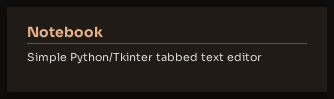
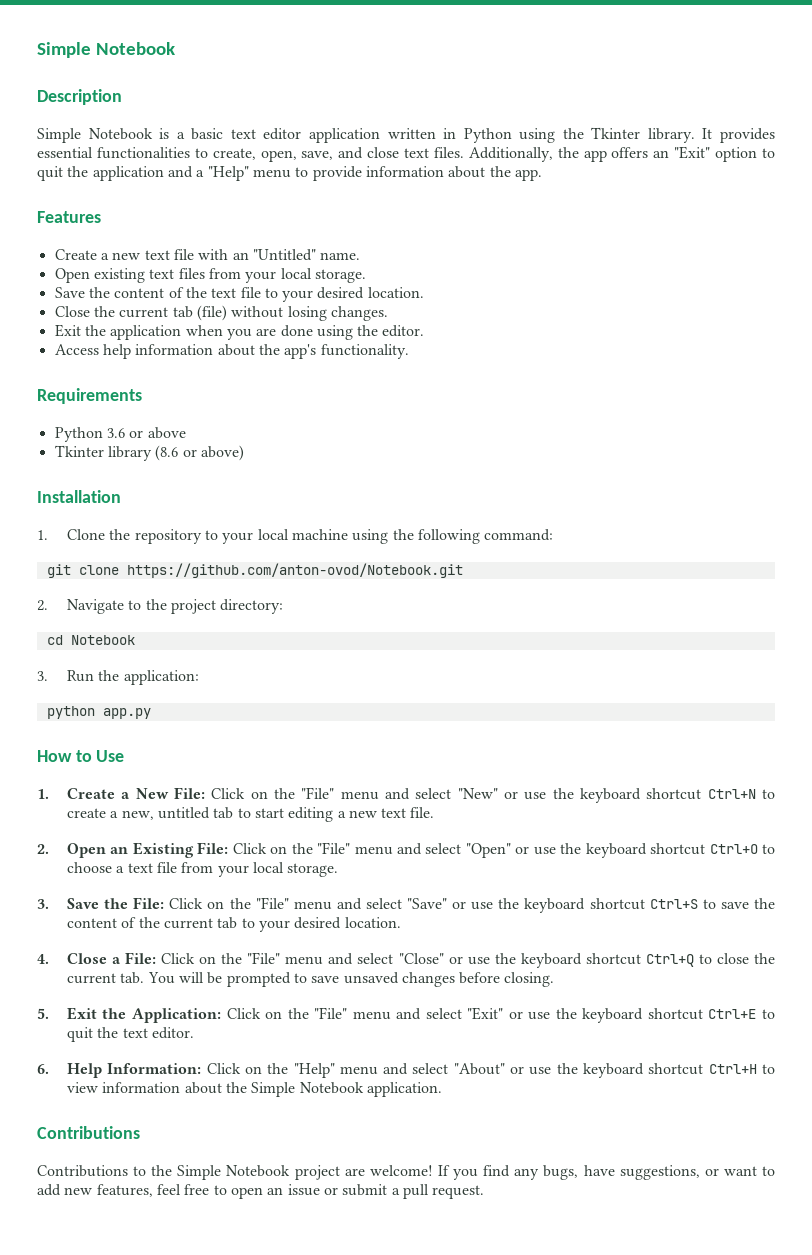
[27,26,103,38] [27,52,262,64] Notebook // Simple Python/Tkinter tabbed text editor -> [37,42,175,58] [37,89,122,105] [37,127,775,143] [37,146,775,162] [37,166,542,181] [37,211,101,223] [54,249,361,261] [54,268,366,283] [54,287,424,302] [54,305,388,321] [54,324,425,340] [54,344,409,359] [37,388,142,404] [54,427,186,442] [54,445,244,461] [37,490,121,503] [37,529,554,544] [46,563,463,578] [37,599,284,614] [46,635,135,645] [37,670,199,685] [46,706,151,719] [37,750,125,762] [37,787,775,803] [66,807,435,822] [37,842,775,858] [66,862,339,877] [37,897,775,913] [66,917,401,932] [37,952,776,968] [66,972,555,987] [37,1007,776,1023] [66,1027,194,1042] [37,1063,775,1078] [66,1082,442,1097] [37,1126,140,1139] [37,1165,776,1180] [37,1184,485,1199] Simple Notebook // Description // Simple Notebook is a basic text editor application written in Python using the Tkinter library. It provides essential functionalities to create, open, save, and close text files. Additionally, the app offers an "Exit" option to quit the application and a "Help" menu to provide information about the app. // Features // Create a new text file with an "Untitled" name. // Open existing text files from your local storage. // Save the content of the text file to your desired location. // Close the current tab (file) without losing changes. // Exit the application when you are done using the editor. // Access help information about the app's functionality. // Requirements // Python 3.6 or above // Tkinter library (8.6 or above) // Installation // 1. Clone the repository to your local machine using the following command: // git clone https://github.com/anton-ovod/Notebook.git // 2. Navigate to the project directory: // cd Notebook // 3. Run the application: // python app.py // How to Use // 1. Create a New File: Click on the "File" menu and select "New" or use the keyboard shortcut Ctrl+N to create a new, untitled tab to start editing a new text file. // 2. Open an Existing File: Click on the "File" menu and select "Open" or use the keyboard shortcut Ctrl+O to choose a text file from your local storage. // 3. Save the File: Click on the "File" menu and select "Save" or use the keyboard shortcut Ctrl+S to save the content of the current tab to your desired location. // 4. Close a File: Click on the "File" menu and select "Close" or use the keyboard shortcut Ctrl+Q to close the current tab. You will be prompted to save unsaved changes before closing. // 5. Exit the Application: Click on the "File" menu and select "Exit" or use the keyboard shortcut Ctrl+E to quit the text editor. // 6. Help Information: Click on the "Help" menu and select "About" or use the keyboard shortcut Ctrl+H to view information about the Simple Notebook application. // Contributions // Contributions to the Simple Notebook project are welcome! If you find any bugs, have suggestions, or want to add new features, feel free to open an issue or submit a pull request.

